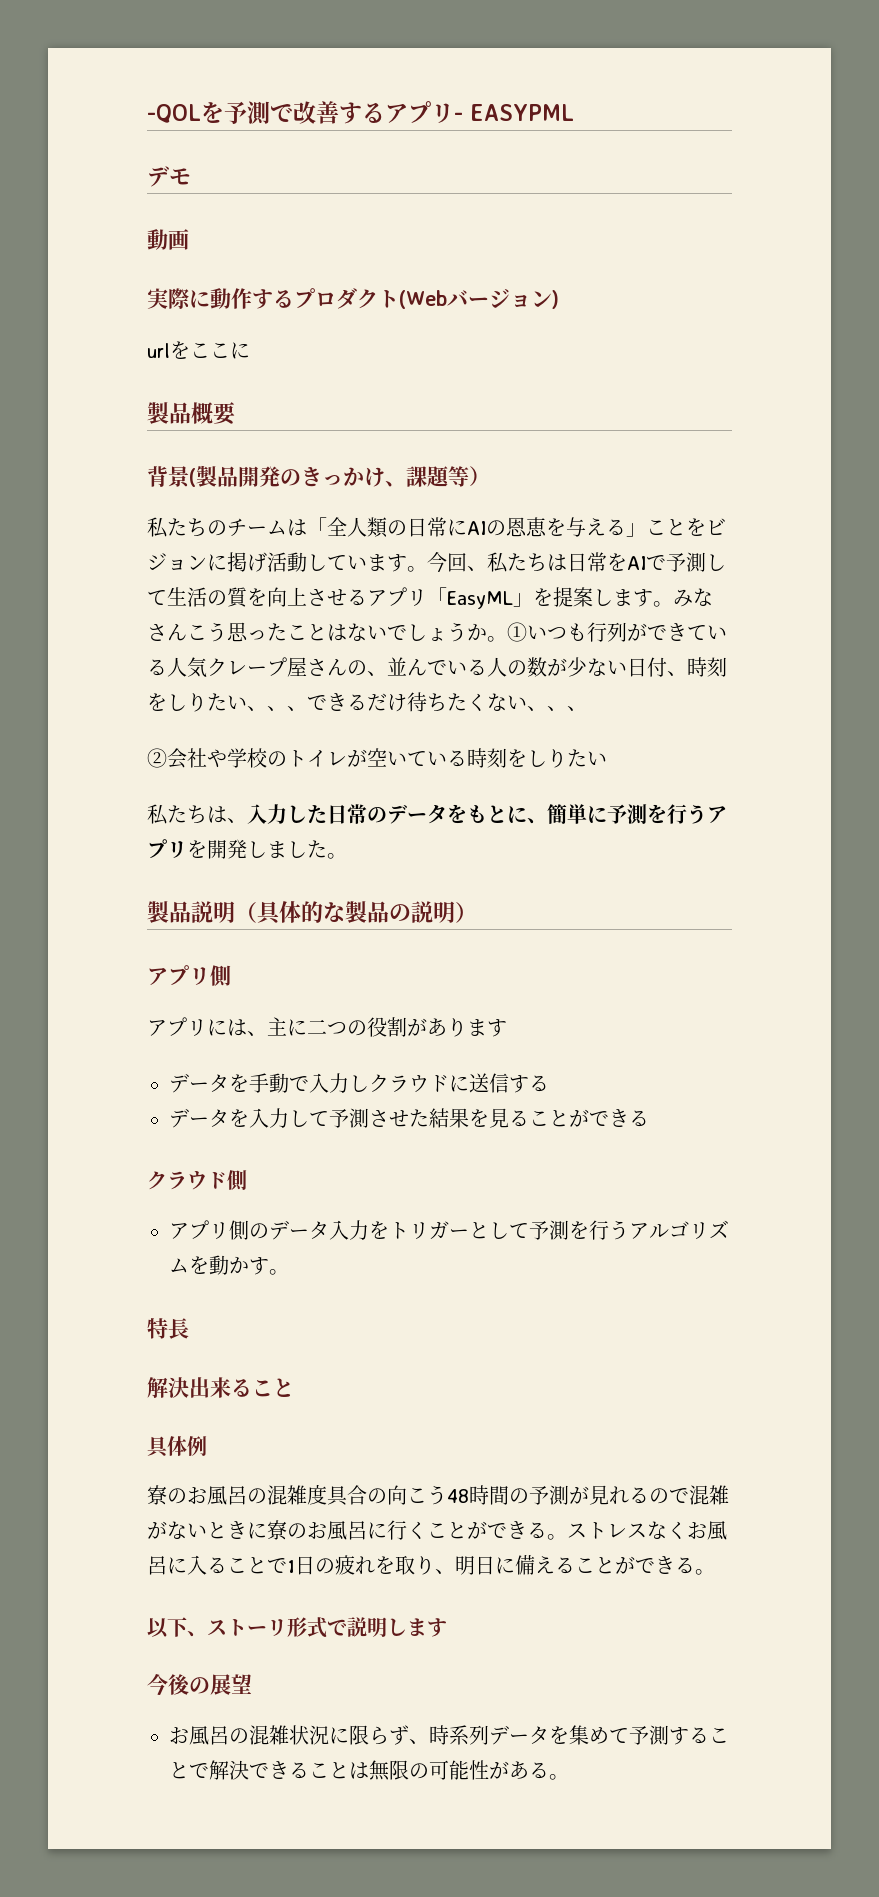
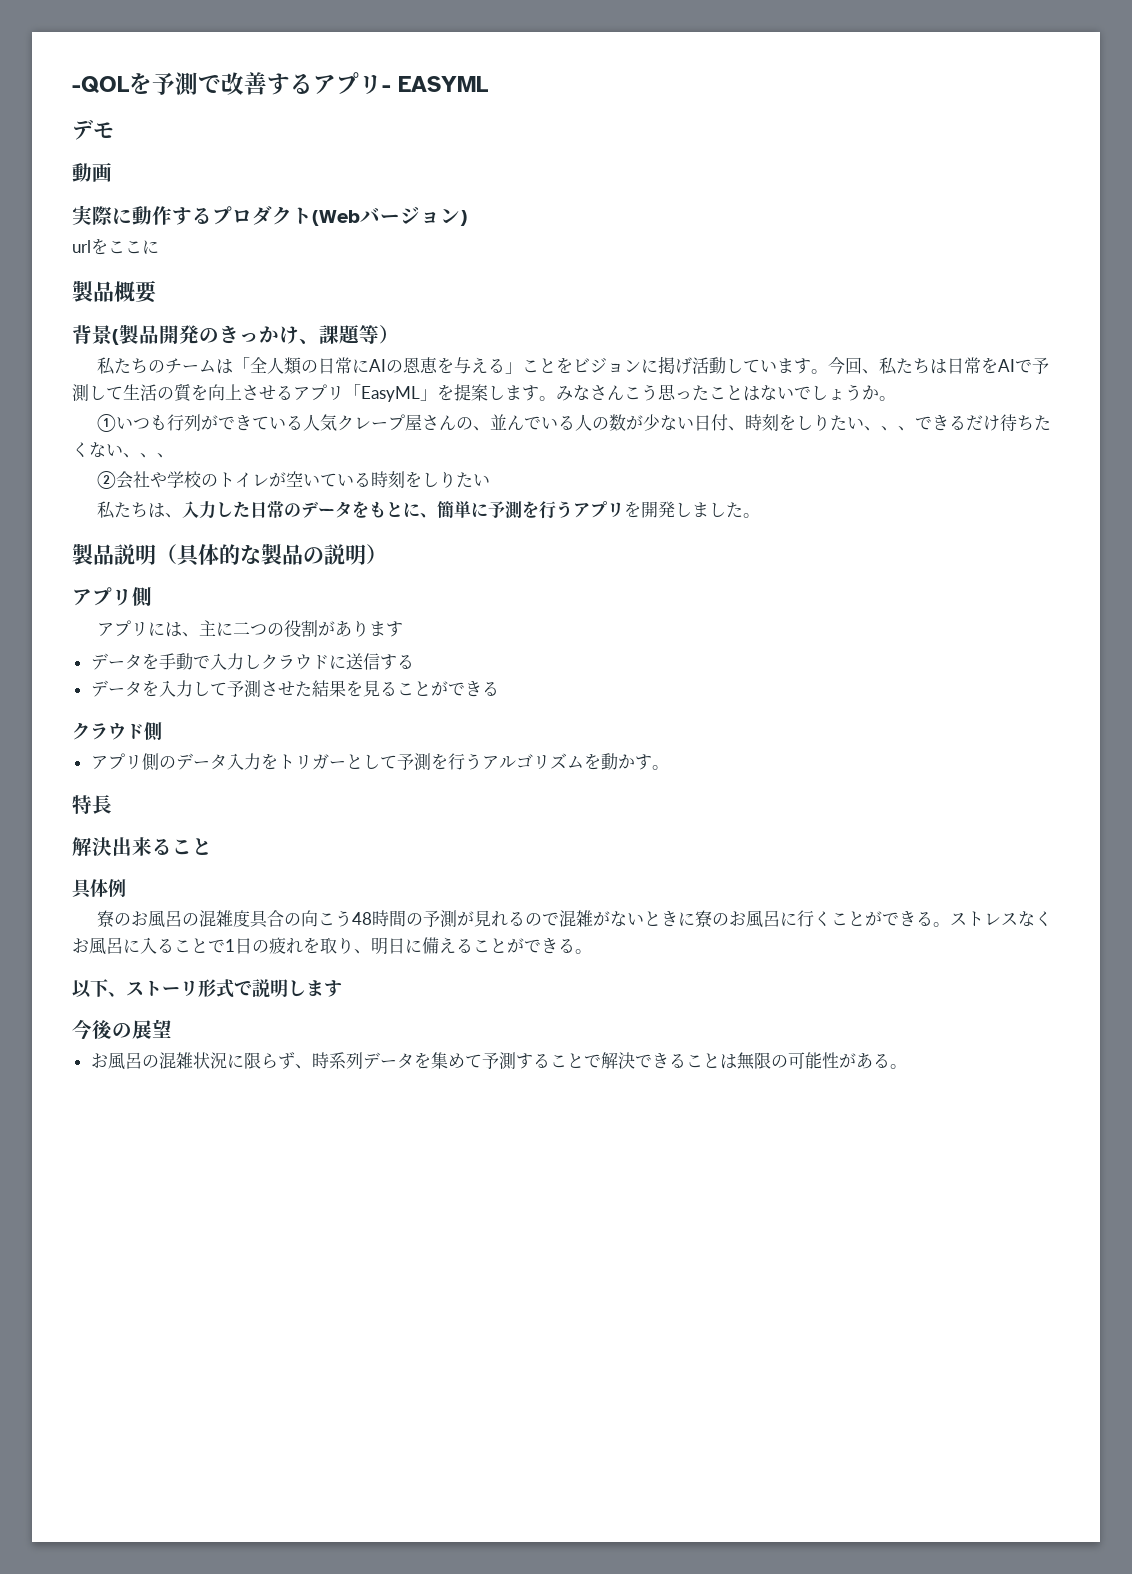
[470,104,574,121] EASYPML -> [398,76,488,92] EASYML
(507, 639) none -> (896, 398) //

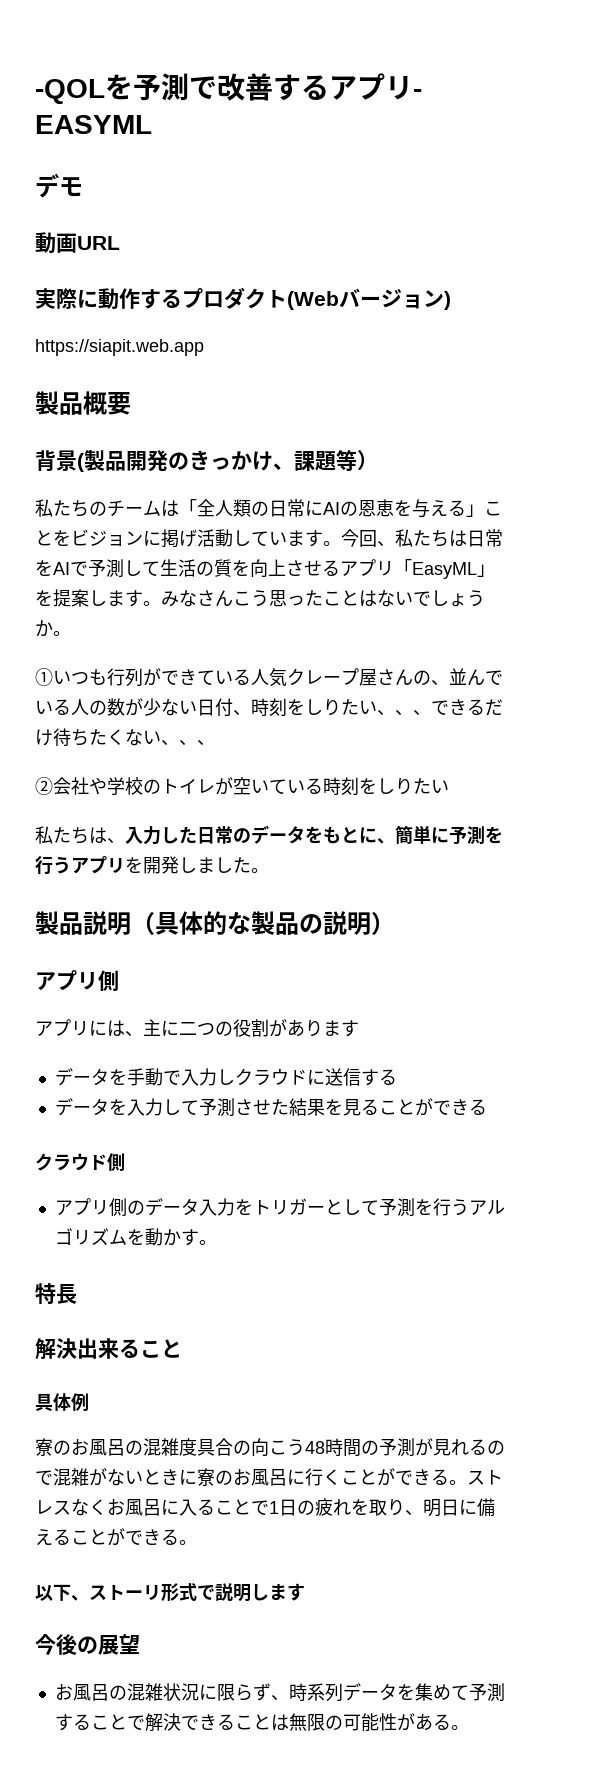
(112, 172) none -> [77,236,120,250] URL
[72,238,159,255] urlをここに -> [35,339,204,356] https://siapit.web.app

